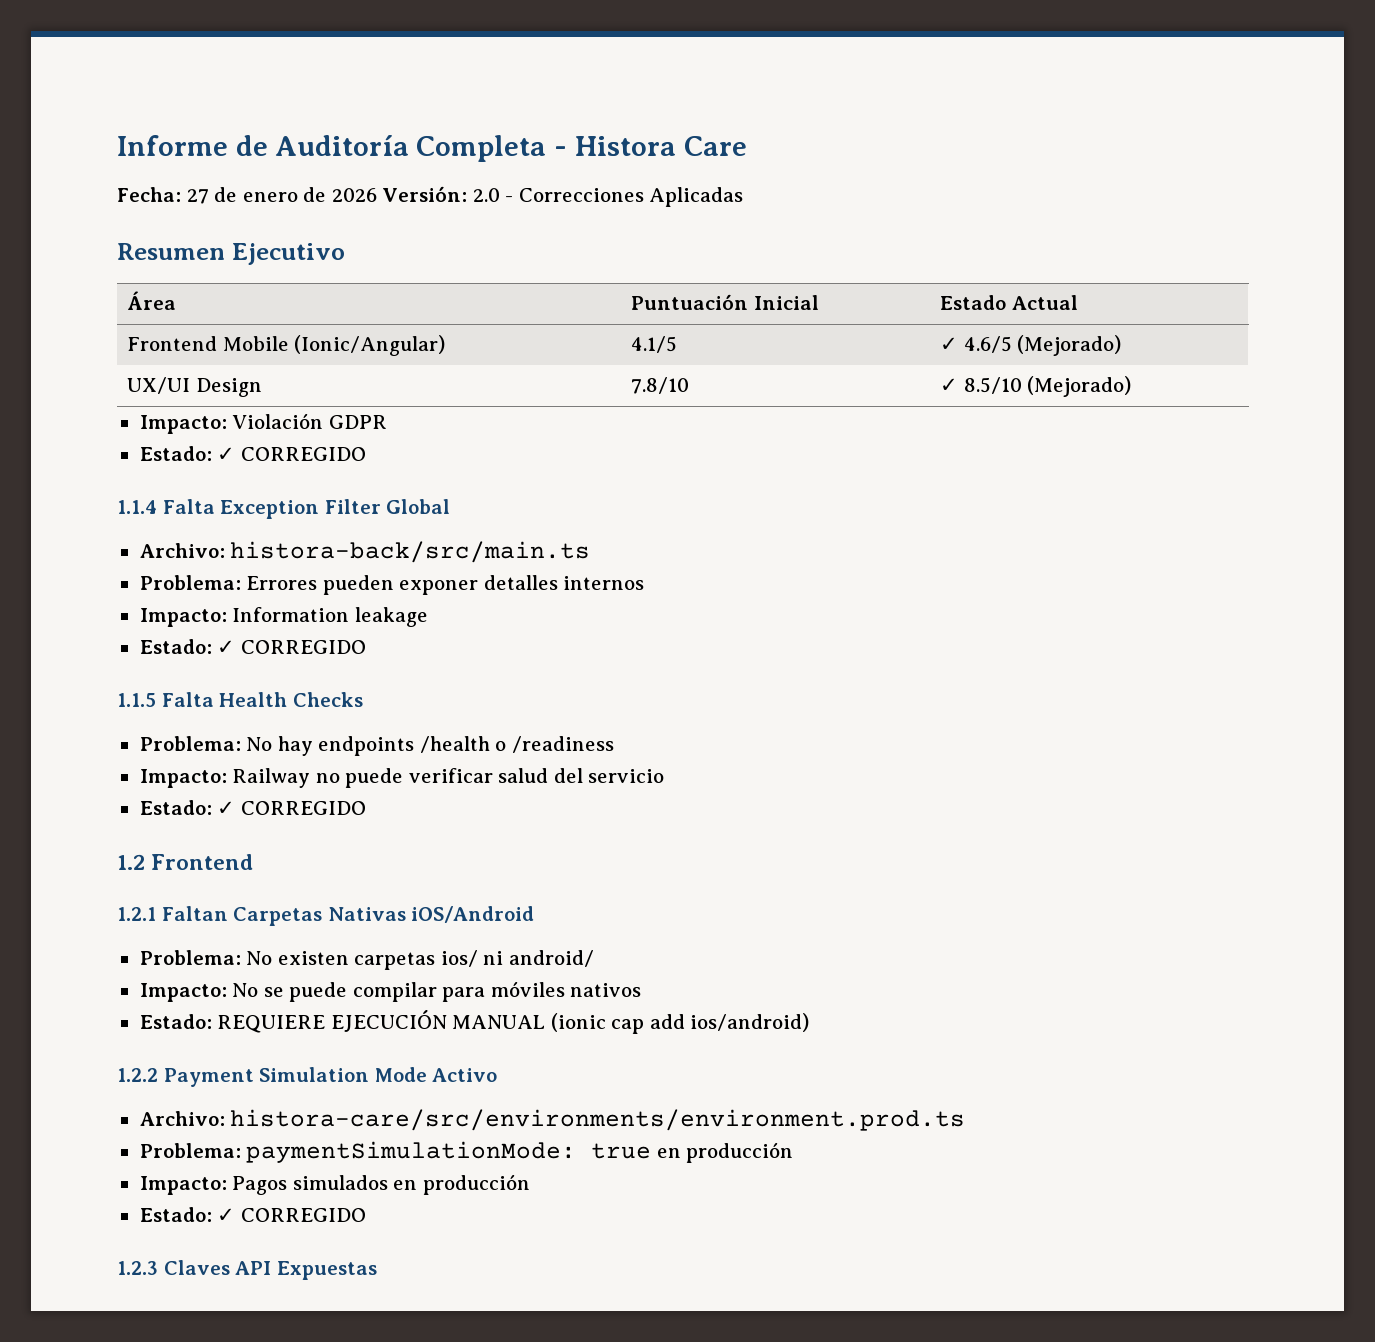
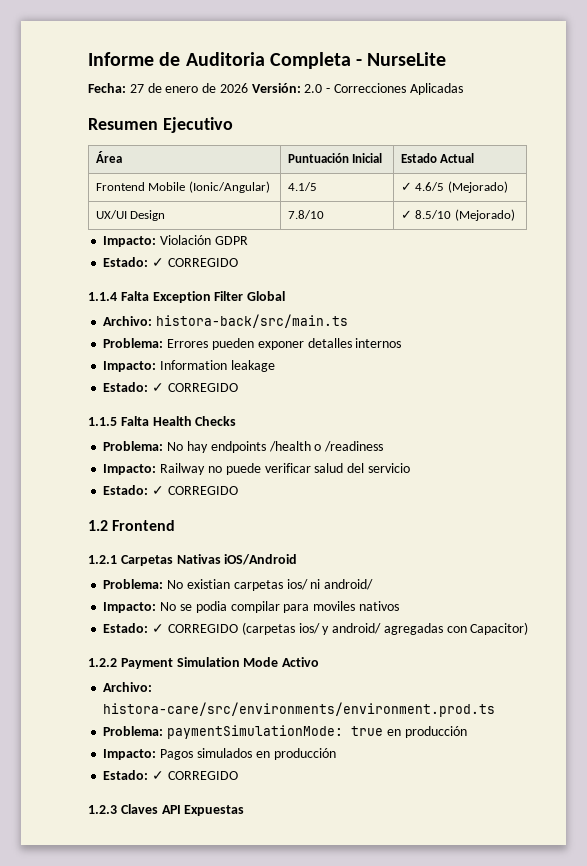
[274,135,409,156] Auditoría -> [185,52,265,66] Auditoria
[575,136,747,156] Histora Care -> [367,52,447,66] NurseLite
[161,906,228,921] Faltan -> (117, 559) none
[277,951,349,965] existen -> [186,579,230,589] existian
[289,982,348,1002] puede -> [195,601,227,613] podia
[490,981,565,997] móviles -> [313,601,356,611] moviles
[217,1010,810,1034] REQUIERE EJECUCIÓN MANUAL (ionic cap add ios/android) -> [152,622,529,635] ✓ CORREGIDO (carpetas ios/ y android/ agregadas con Capacitor)

